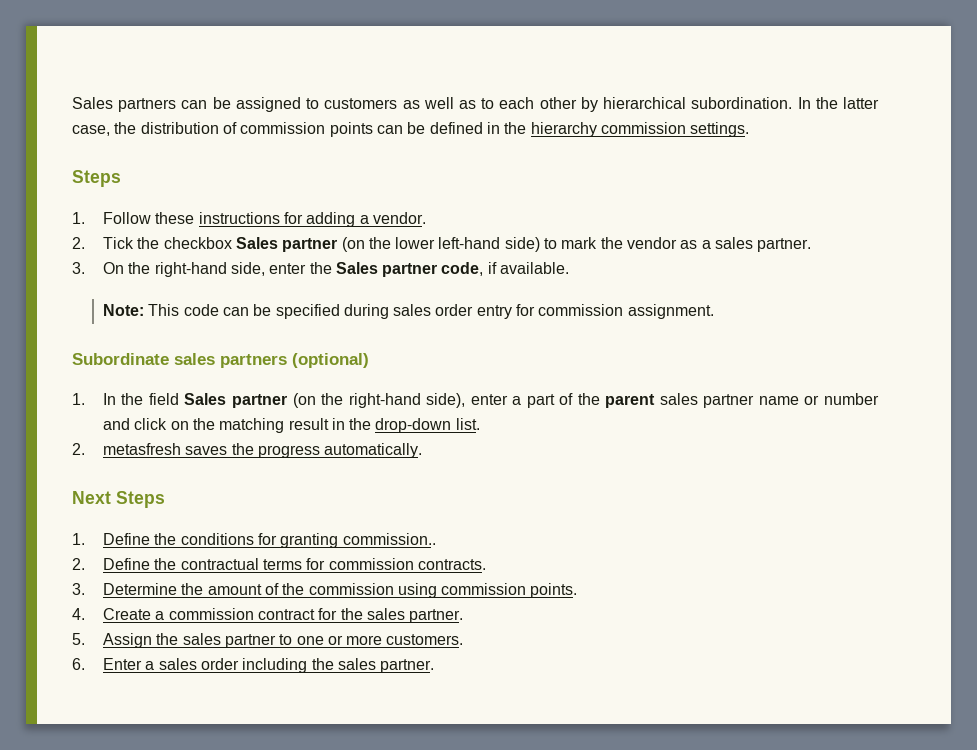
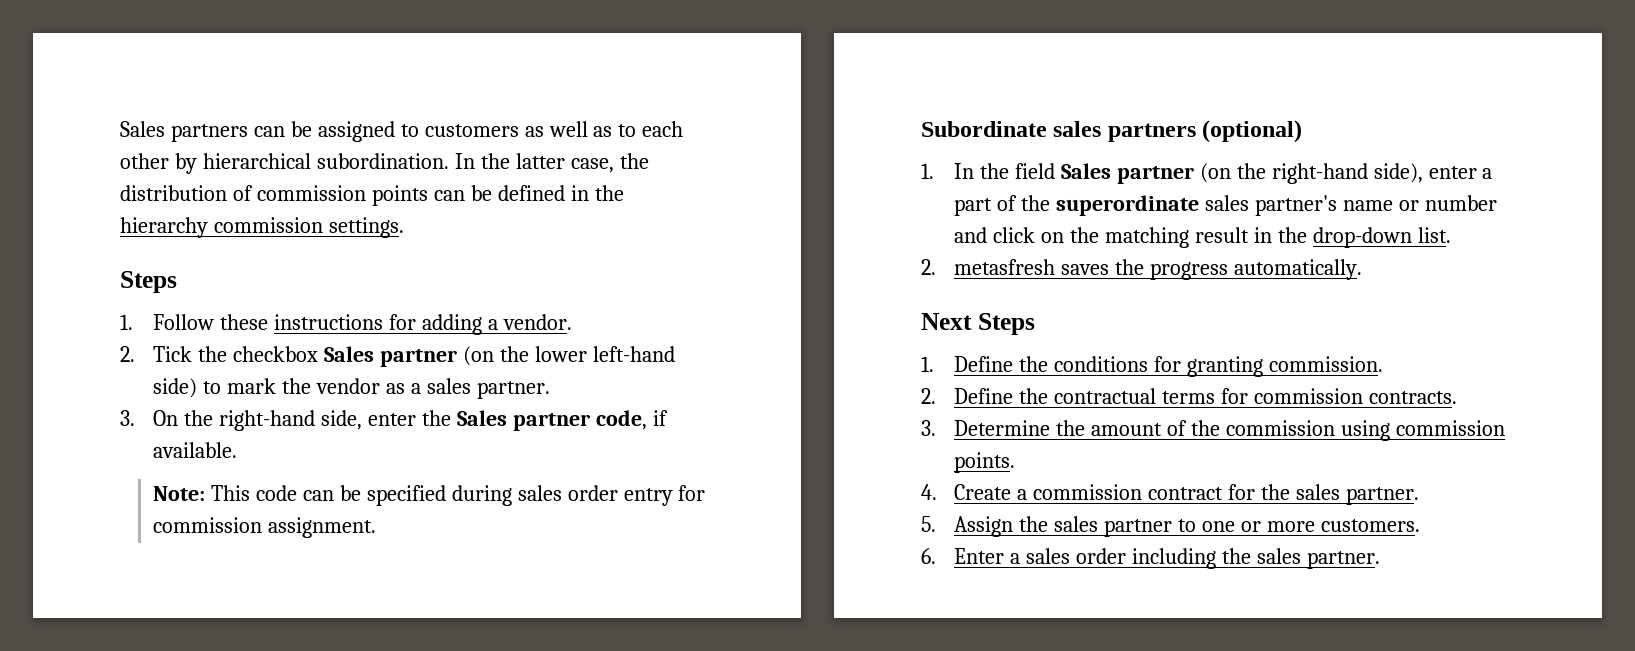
[605,393,755,408] parent sales partner -> [1055,195,1337,216] superordinate sales partner's
[342,533,436,545] commission.. -> [1268,356,1383,372] commission.

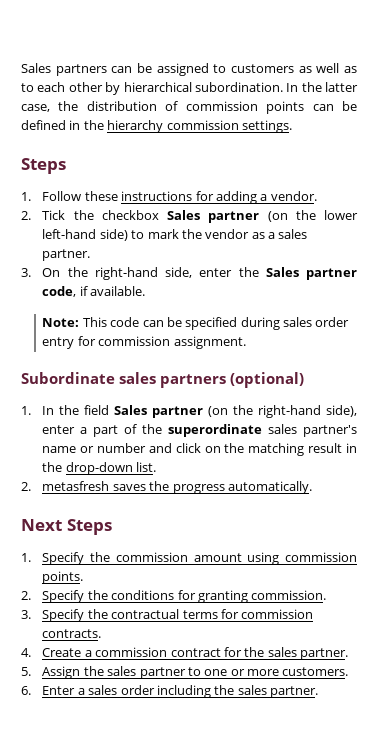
[954,356,1014,372] Define -> [42,552,357,565] [42,571,84,584] [21,590,85,603] Specify the commission amount using commission points. // 2. Specify
[921,388,1014,404] 2. Define -> [21,609,85,622] 3. Specify
[921,420,1505,441] [954,452,1016,473] // 3. Determine the amount of the commission using commission points. -> (102, 633) none

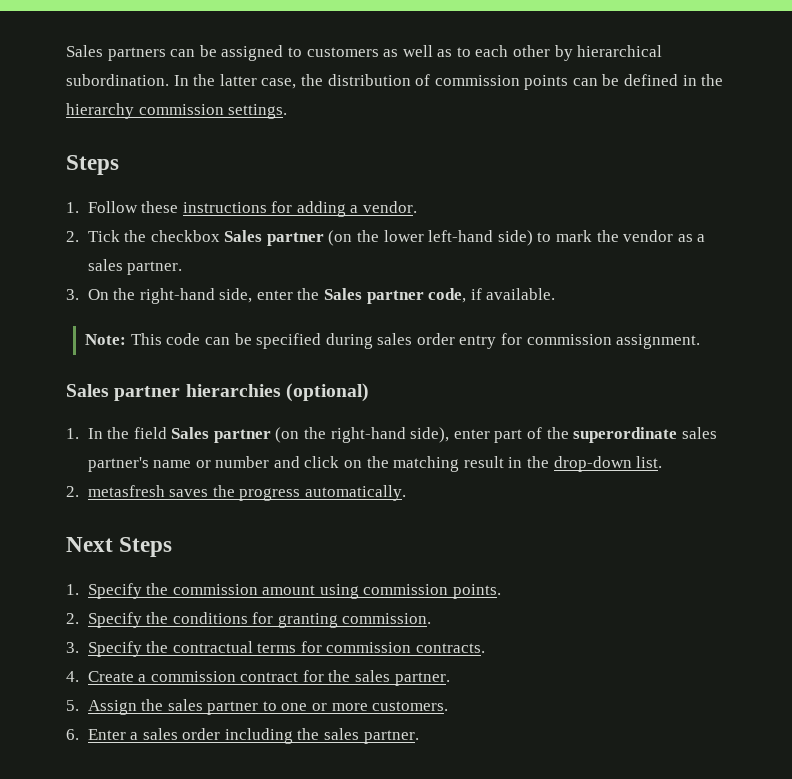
[21,372,226,388] Subordinate sales partners -> [66,384,281,401] Sales partner hierarchies
[80,427,88,434] a -> (490, 434) none

